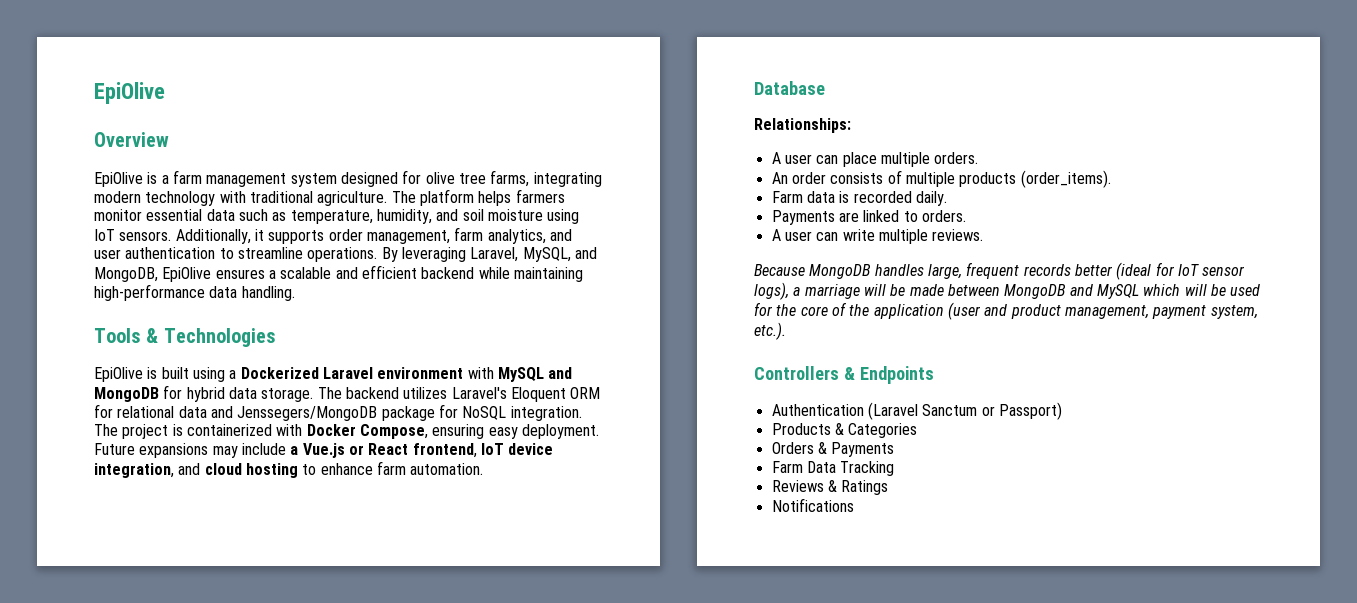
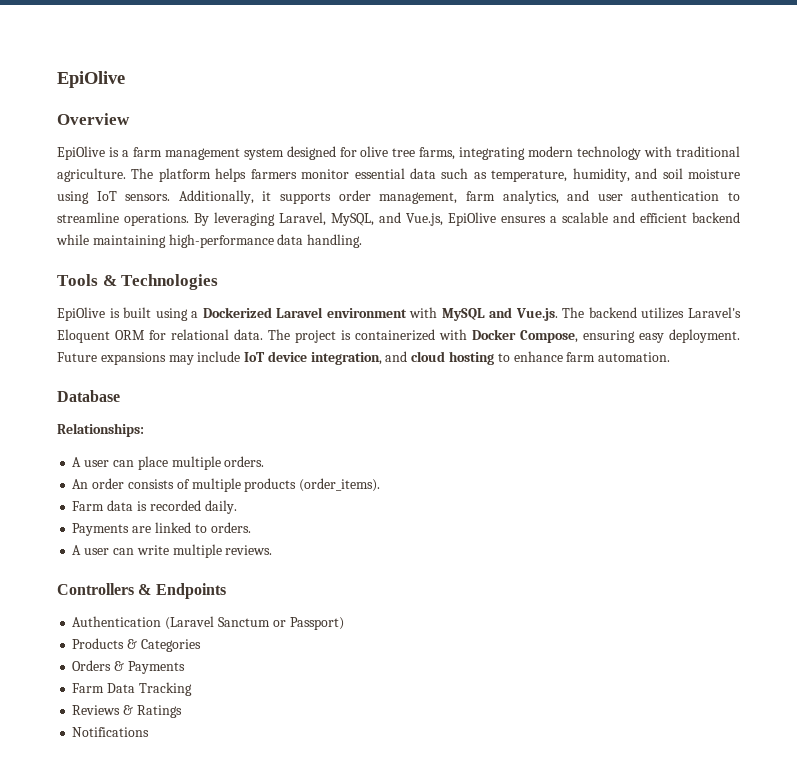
[94,267,158,282] MongoDB, -> [406,213,443,226] Vue.js,
[94,385,314,402] MongoDB for hybrid data storage. -> [515,308,558,321] Vue.js.
[178,404,582,421] data and Jenssegers/MongoDB package for NoSQL integration. -> [234,329,263,340] data.
[290,443,477,458] a Vue.js or React frontend, -> (241, 356) none
[754,262,1246,280] [754,282,1261,300] [754,302,1258,320] [754,322,786,340] // Because MongoDB handles large, frequent records better (ideal for IoT sensor logs), a marriage will be made between MongoDB and MySQL which will be used for the core of the application (user and product management, payment system, etc.). -> (273, 550) none

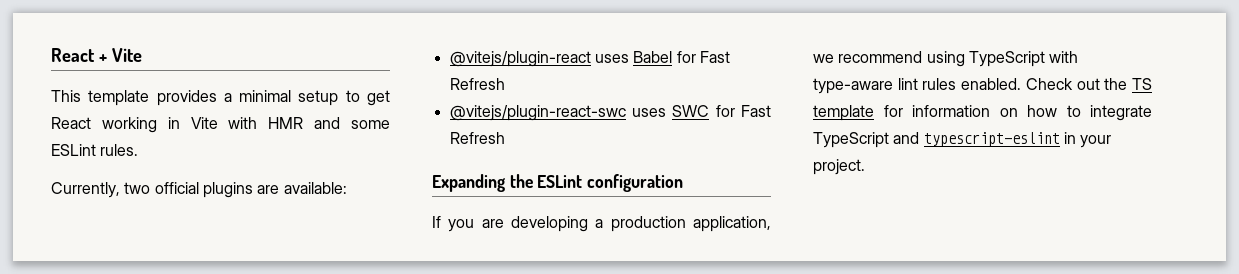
[57,71,125,88] [57,113,130,125] [57,146,740,160] [57,168,741,182] [57,190,741,204] [57,212,740,226] [56,234,363,248] [57,274,219,290] [57,307,741,321] [57,329,740,343] [57,351,671,365] [57,390,120,402] [57,423,144,437] [72,456,265,470] [72,478,381,492] [72,500,237,514] [72,522,251,536] [72,544,273,558] [57,583,226,599] [72,616,344,630] [72,638,201,652] [72,660,185,674] [72,682,192,696] [72,705,182,718] [72,727,150,737] EpiOlive // Overview // EpiOlive is a farm management system designed for olive tree farms, integrating modern technology with traditional agriculture. The platform helps farmers monitor essential data such as temperature, humidity, and soil moisture using IoT sensors. Additionally, it supports order management, farm analytics, and user authentication to streamline operations. By leveraging Laravel, MySQL, and Vue.js, EpiOlive ensures a scalable and efficient backend while maintaining high-performance data handling. // Tools & Technologies // EpiOlive is built using a Dockerized Laravel environment with MySQL and Vue.js. The backend utilizes Laravel's Eloquent ORM for relational data. The project is containerized with Docker Compose, ensuring easy deployment. Future expansions may include IoT device integration, and cloud hosting to enhance farm automation. // Database // Relationships: // A user can place multiple orders. // An order consists of multiple products (order_items). // Farm data is recorded daily. // Payments are linked to orders. // A user can write multiple reviews. // Controllers & Endpoints // Authentication (Laravel Sanctum or Passport) // Products & Categories // Orders & Payments // Farm Data Tracking // Reviews & Ratings // Notifications -> [51,48,142,62] [51,90,390,106] [51,117,390,133] [51,144,139,156] [51,182,347,198] [449,51,730,67] [449,78,505,90] [449,105,771,121] [449,132,505,144] [432,174,684,192] [432,216,771,232] [813,51,1079,67] [813,78,1152,94] [813,105,1152,121] [813,132,1112,148] [813,159,865,175] React + Vite // This template provides a minimal setup to get React working in Vite with HMR and some ESLint rules. // Currently, two official plugins are available: // @vitejs/plugin-react uses Babel for Fast Refresh // @vitejs/plugin-react-swc uses SWC for Fast Refresh // Expanding the ESLint configuration // If you are developing a production application, we recommend using TypeScript with type-aware lint rules enabled. Check out the TS template for information on how to integrate TypeScript and typescript-eslint in your project.

